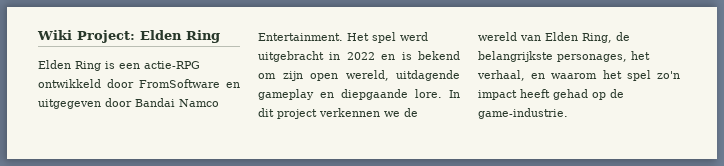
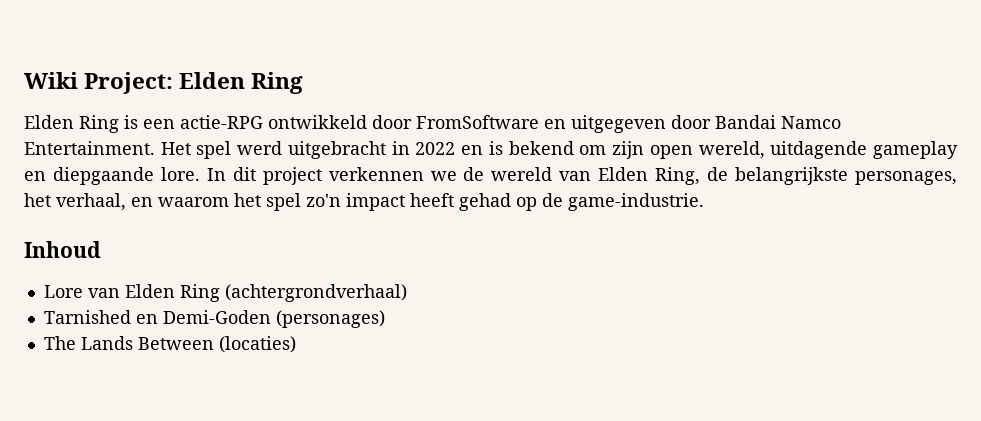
(568, 113) none -> [24,241,101,258] [43,284,407,302] [43,310,385,328] [43,336,296,353] // Inhoud // Lore van Elden Ring (achtergrondverhaal) // Tarnished en Demi-Goden (personages) // The Lands Between (locaties)

